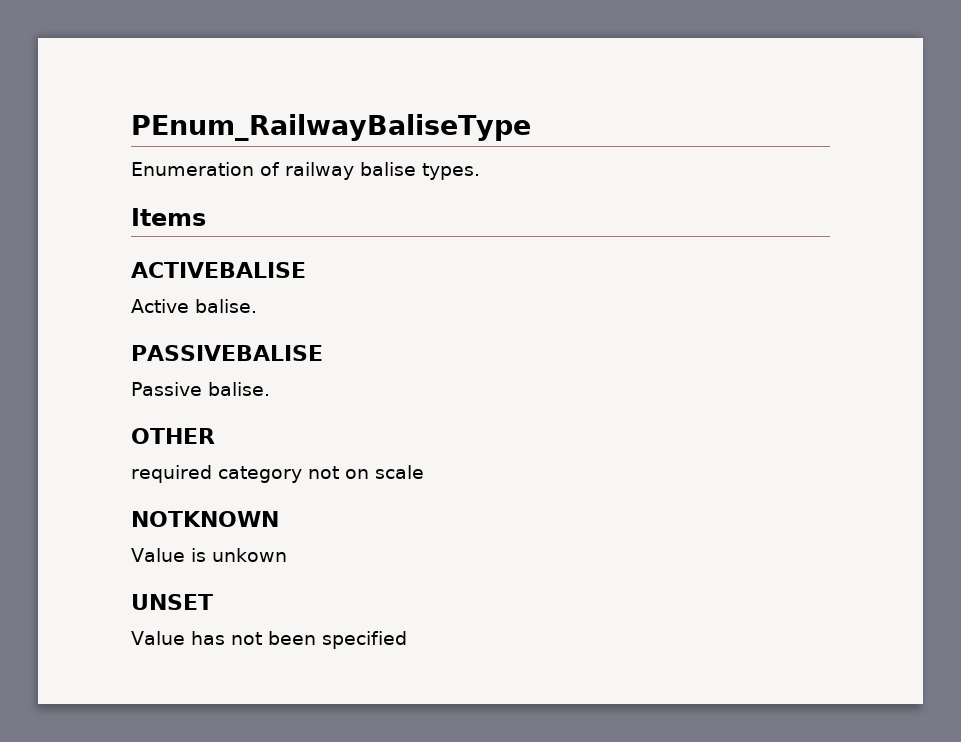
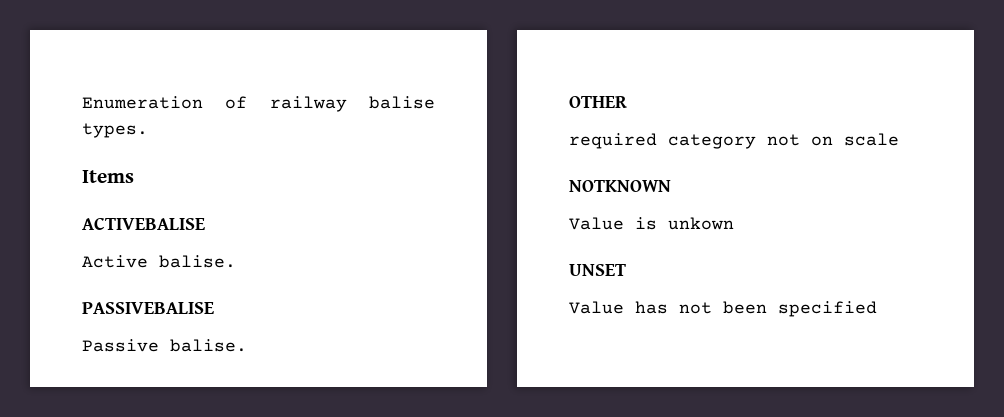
[131,114,531,141] PEnum_RailwayBaliseType // -> (82, 102) none

